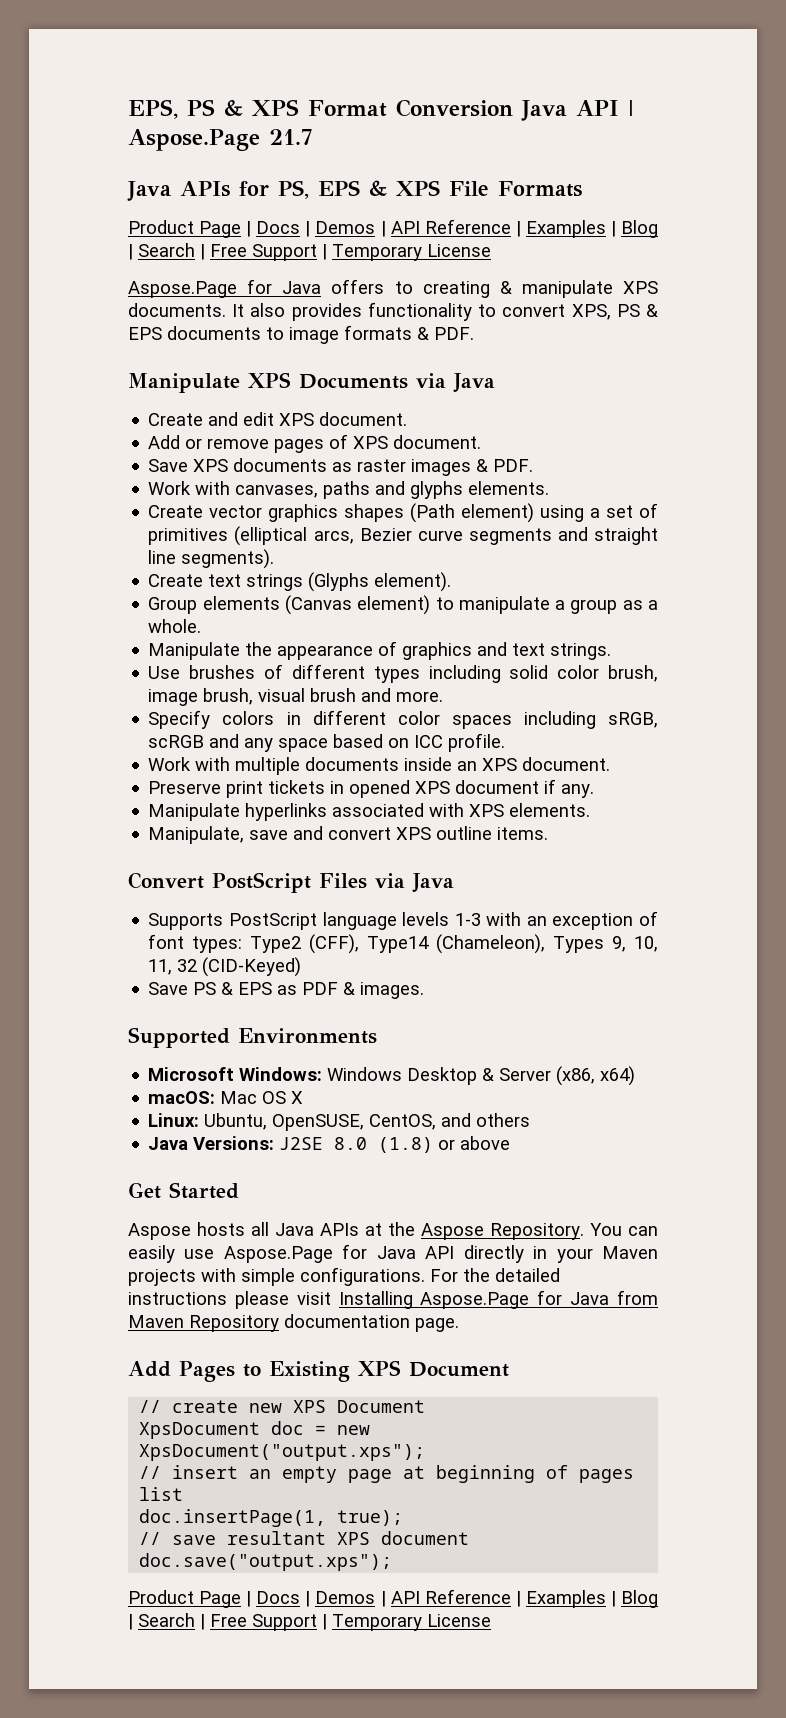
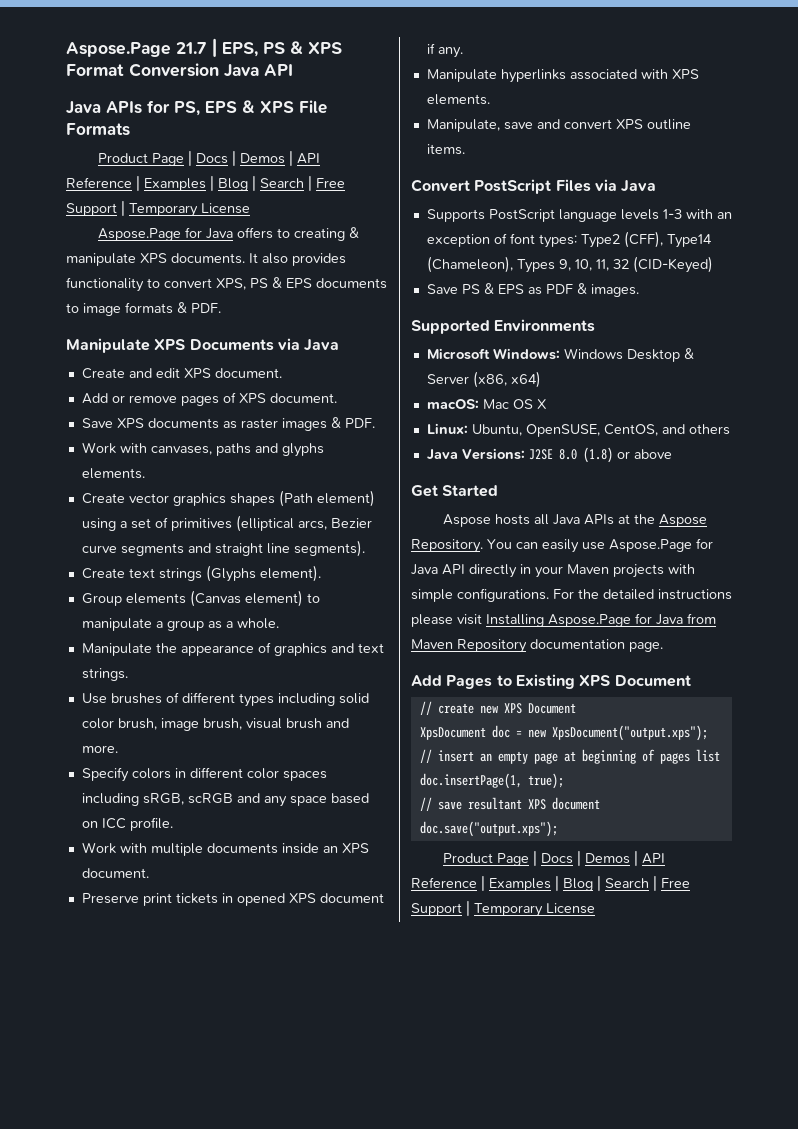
(128, 109) none -> [66,38,217,57] Aspose.Page 21.7 |
[627,100,634,116] [128,129,312,151] | Aspose.Page 21.7 -> (293, 70) none

